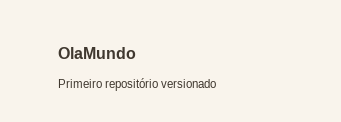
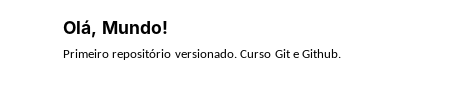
[58,47,136,59] OlaMundo -> [63,20,168,38] Olá, Mundo!
[161,79,217,88] versionado -> [174,49,342,58] versionado. Curso Git e Github.

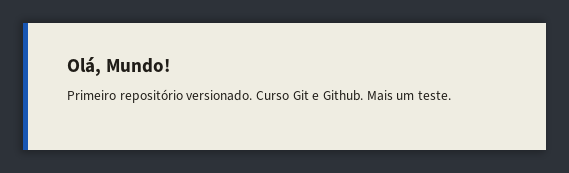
(342, 53) none -> [366,90,451,101] Mais um teste.

